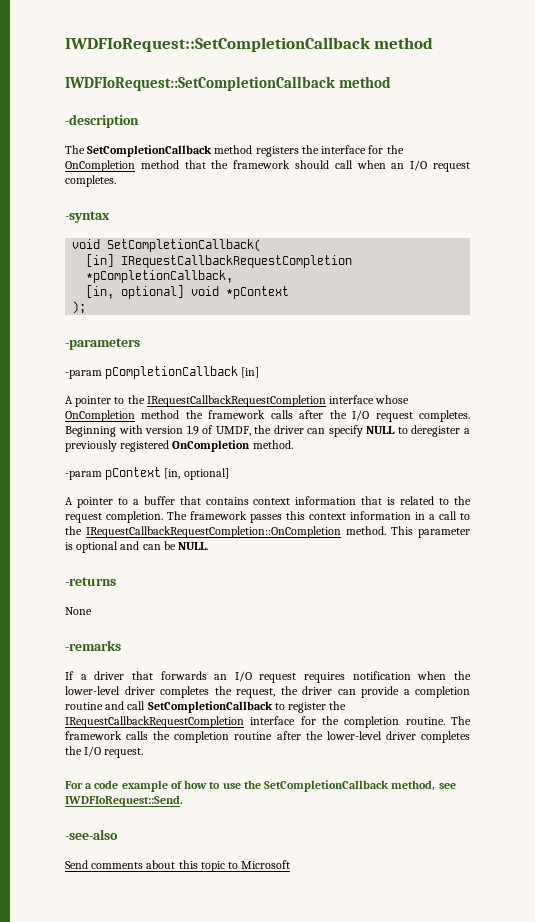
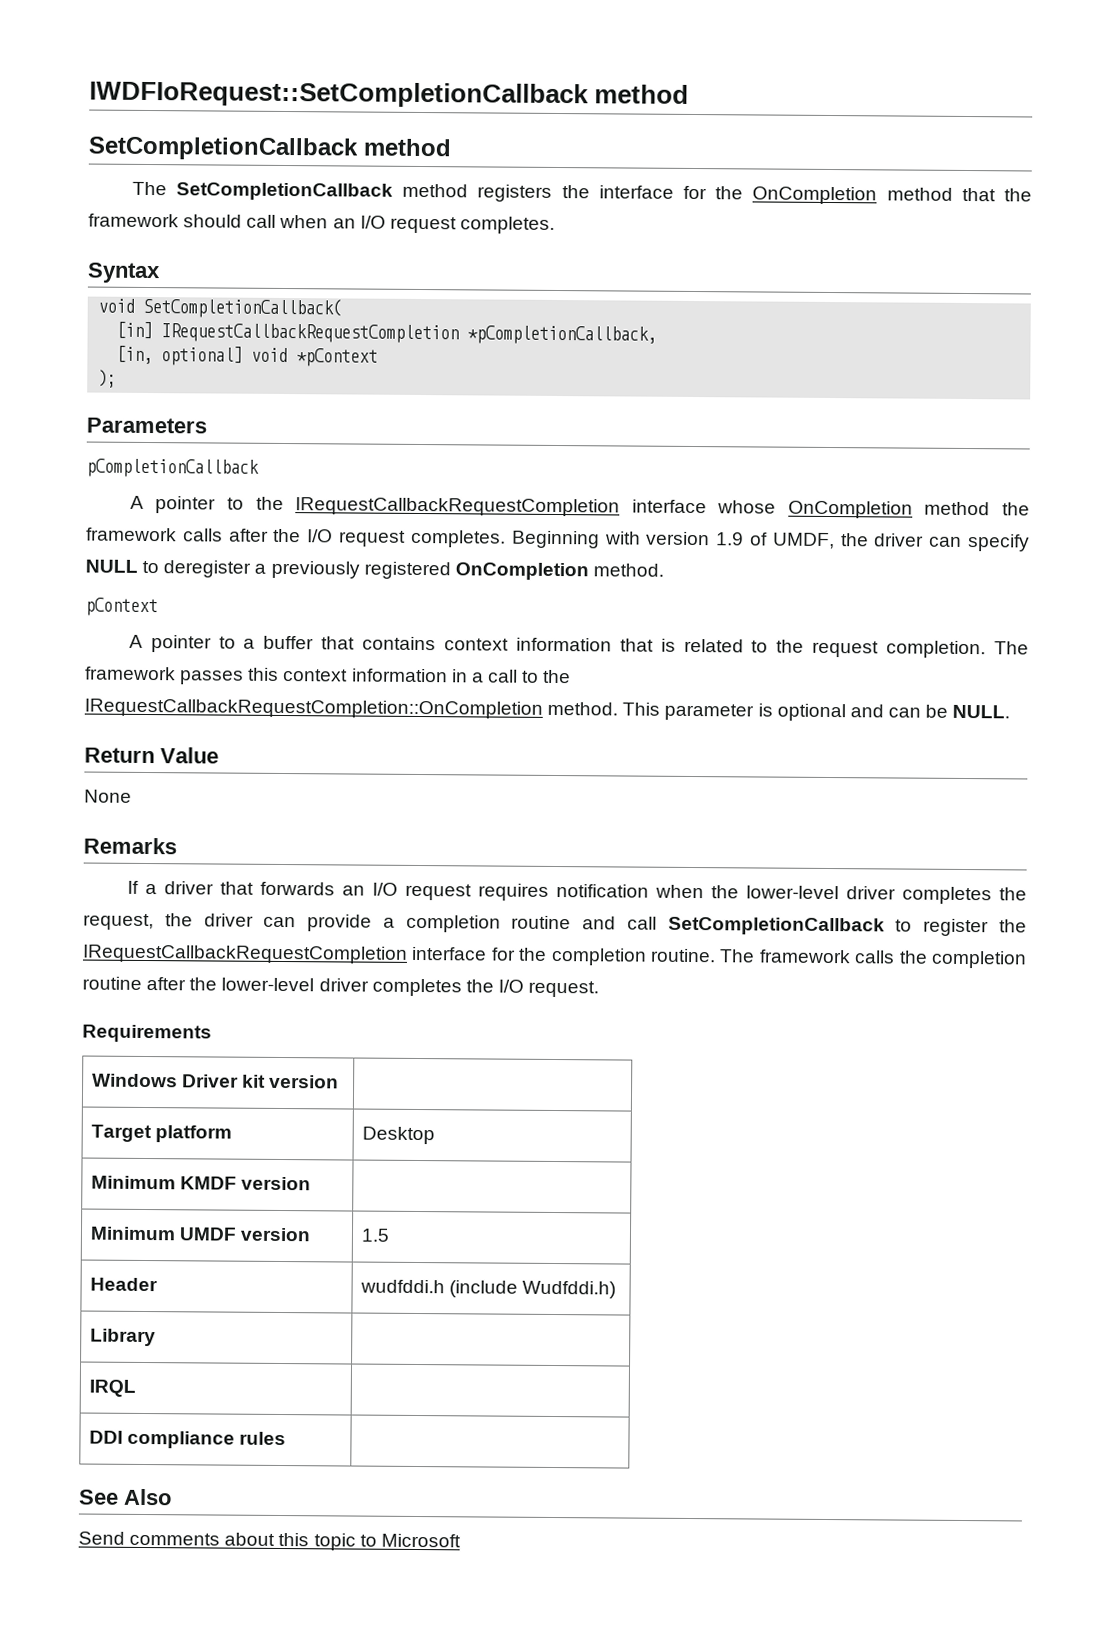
[65,37,434,52] [65,76,392,91] [65,114,139,128] IWDFIoRequest::SetCompletionCallback method // IWDFIoRequest::SetCompletionCallback method // -description -> [89,80,690,109] [88,136,452,161] IWDFIoRequest::SetCompletionCallback method // SetCompletionCallback method
[65,211,110,223] -syntax -> [87,262,161,284] Syntax
[65,338,140,350] [65,370,102,379] -parameters // -param -> [86,417,207,434] Parameters //
[241,367,260,378] [in] -> (259, 468) none
[65,471,102,480] -param -> (664, 570) none
[164,468,229,480] [in, optional] -> (158, 607) none
[65,577,116,586] -returns -> [84,747,219,764] Return Value
[65,640,121,651] -remarks -> [83,837,177,855] Remarks
[65,780,456,792] [65,795,183,807] [65,829,118,840] For a code example of how to use the SetCompletionCallback method, see IWDFIoRequest::Send. // -see-also -> [82,1024,212,1043] [91,1073,340,1089] [90,1124,232,1143] [361,1126,435,1145] [90,1175,311,1191] [89,1226,311,1242] [360,1228,390,1242] [89,1277,158,1292] [359,1279,616,1299] [89,1328,156,1347] [88,1379,136,1397] [88,1430,286,1449] [78,1488,172,1506] Requirements // Windows Driver kit version | // Target platform | Desktop // Minimum KMDF version | // Minimum UMDF version | 1.5 // Header | wudfddi.h (include Wudfddi.h) // Library | // IRQL | // DDI compliance rules | // See Also

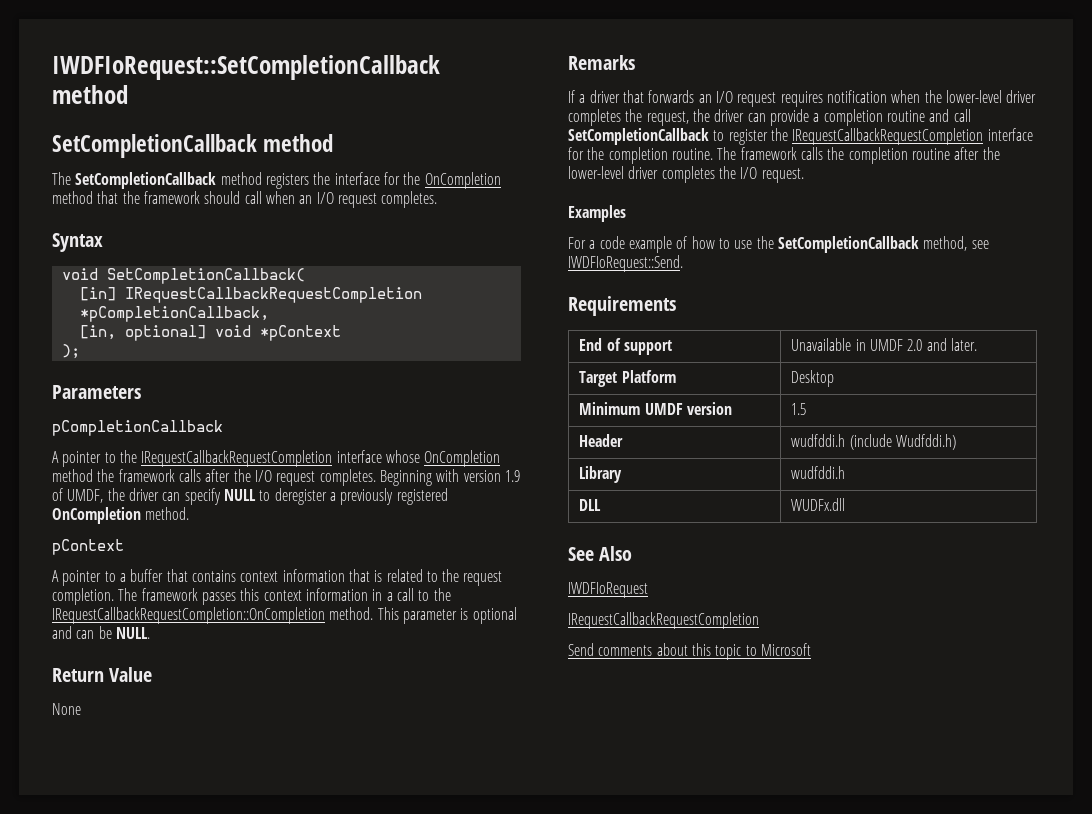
[82,1024,212,1043] [91,1073,340,1089] Requirements // Windows Driver kit version | -> [568,205,626,222] [568,236,989,253] [568,255,683,272] [568,296,676,316] [579,338,672,355] [791,338,977,351] Examples // For a code example of how to use the SetCompletionCallback method, see IWDFIoRequest::Send. // Requirements // End of support | Unavailable in UMDF 2.0 and later.
[154,1125,232,1143] platform -> [621,370,676,383] Platform
[90,1175,311,1191] // Minimum KMDF version | -> (835, 378) none
[88,1379,136,1397] [88,1430,286,1449] // IRQL | // DDI compliance rules | -> [791,466,846,479] [579,499,602,511] [791,498,846,511] wudfddi.h // DLL | WUDFx.dll
(172, 1497) none -> [568,582,648,598] [568,612,759,629] // IWDFIoRequest // IRequestCallbackRequestCompletion

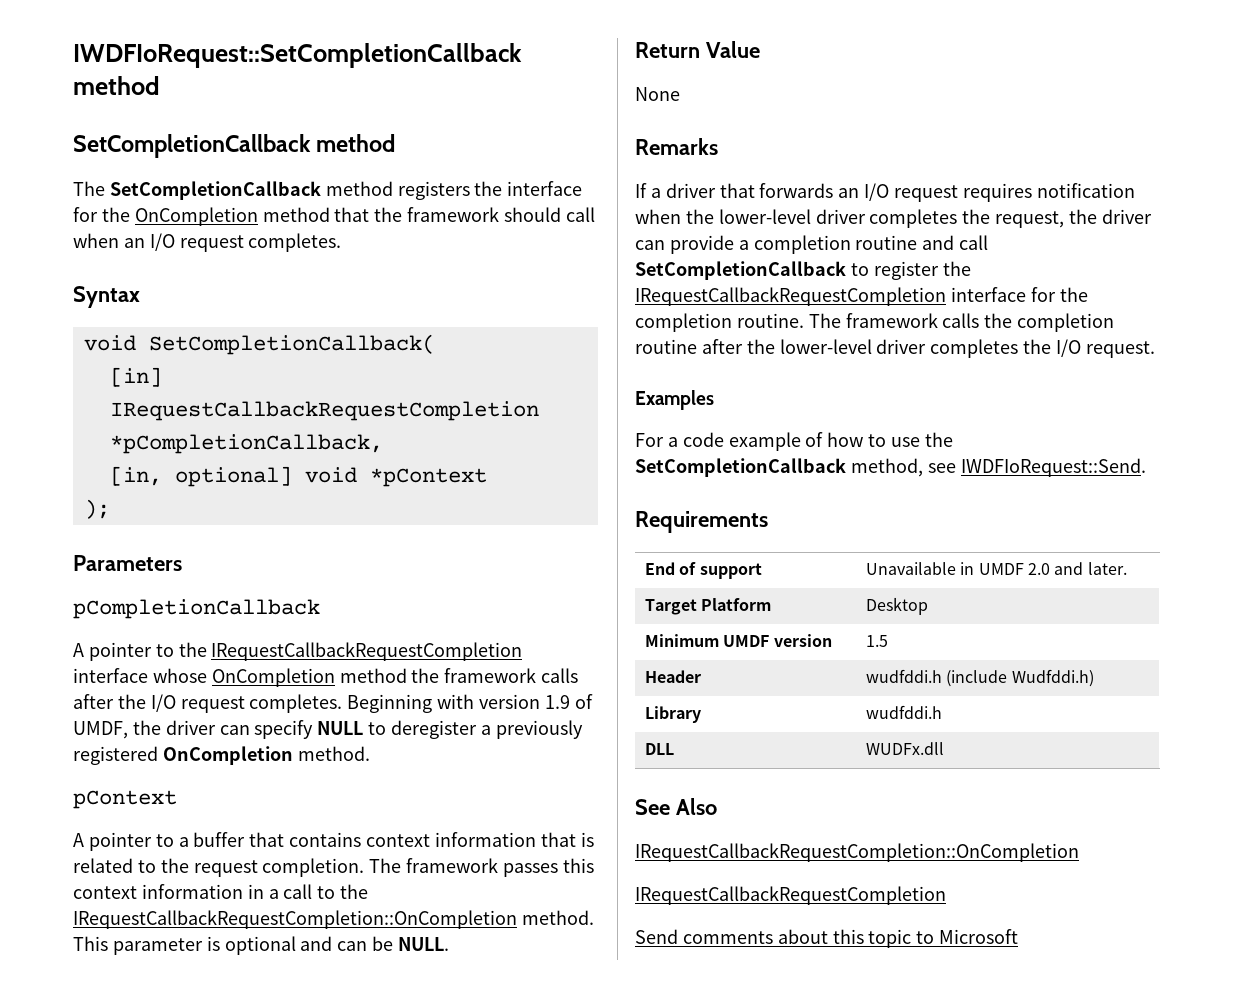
[568,582,648,598] IWDFIoRequest -> [635,843,1079,862] IRequestCallbackRequestCompletion::OnCompletion

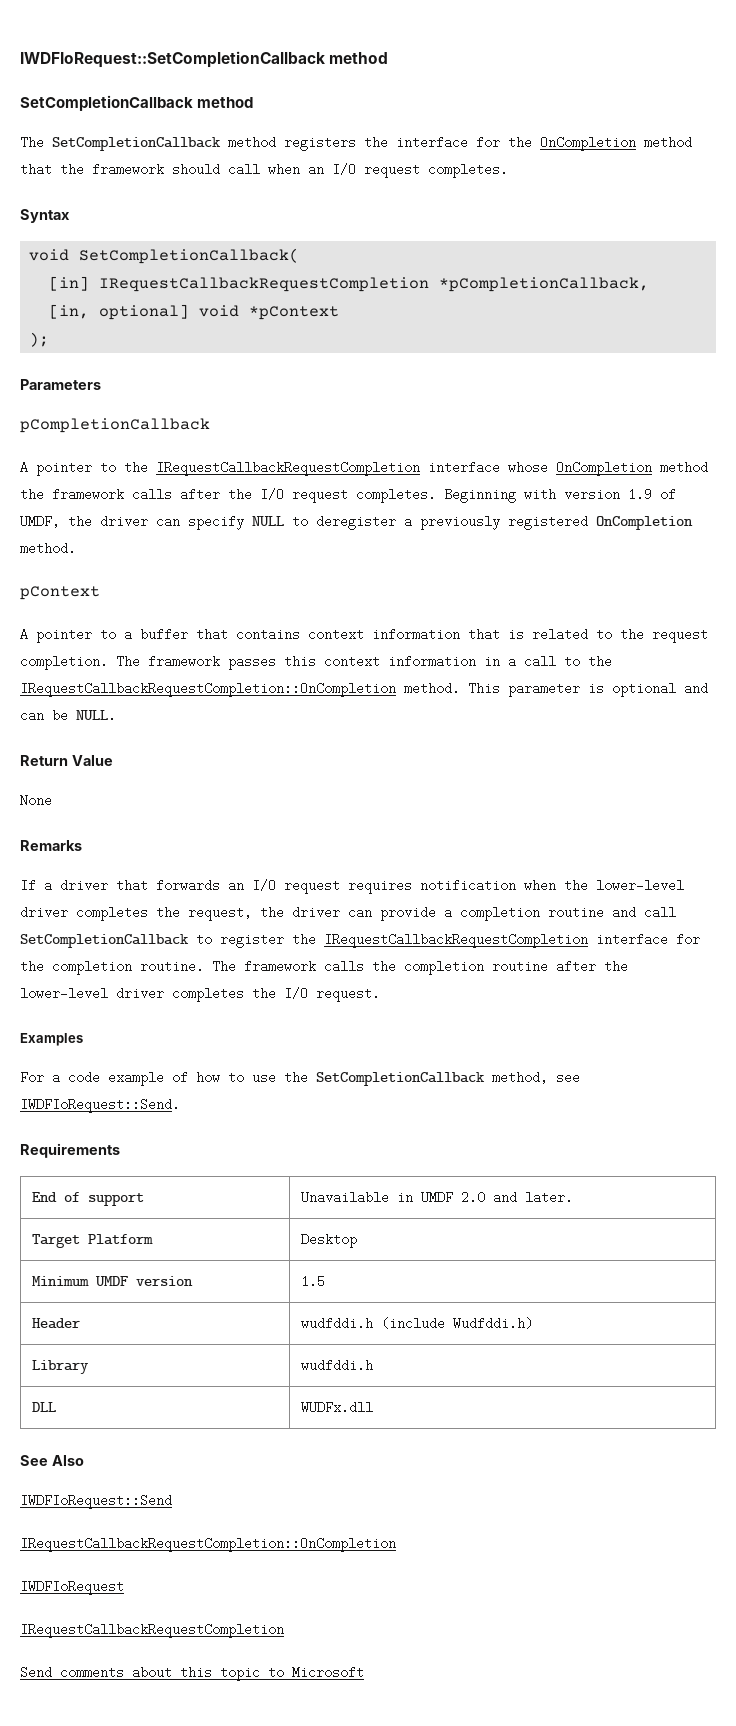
[635,843,1079,862] // IRequestCallbackRequestCompletion::OnCompletion -> [20,1494,172,1509] [20,1537,396,1552] [20,1580,124,1595] // IWDFIoRequest::Send // IRequestCallbackRequestCompletion::OnCompletion // IWDFIoRequest

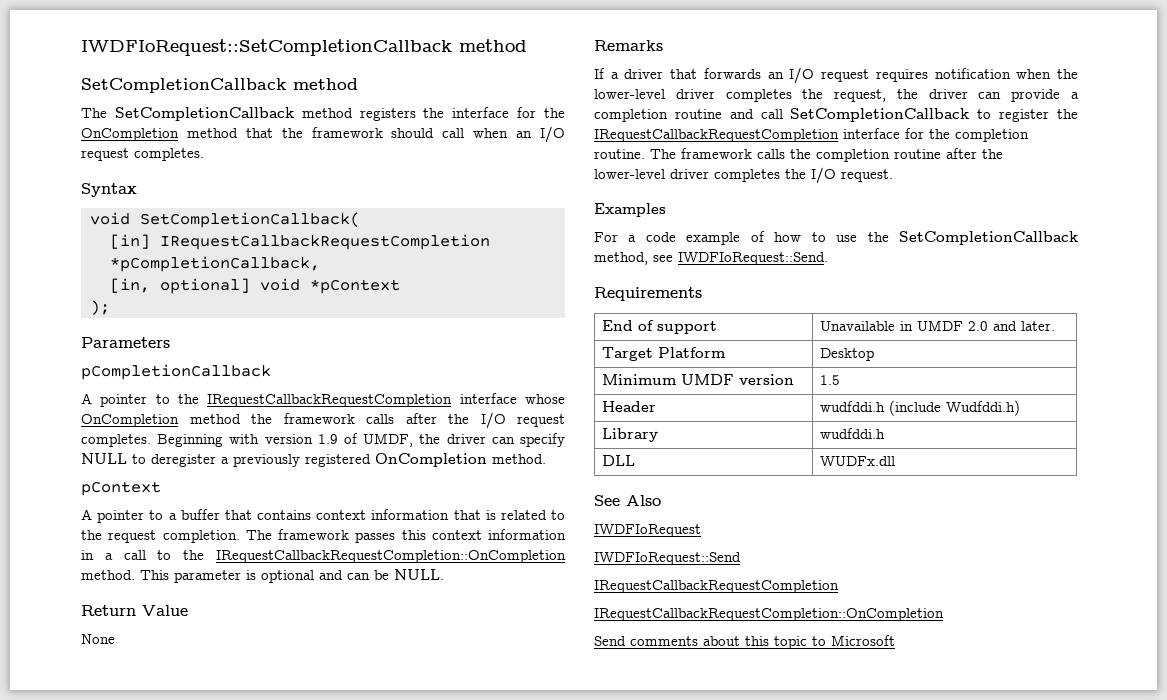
(84, 1460) none -> [594,524,701,537] // IWDFIoRequest
[20,1537,396,1552] [20,1580,124,1595] [20,1623,284,1638] // IRequestCallbackRequestCompletion::OnCompletion // IWDFIoRequest // IRequestCallbackRequestCompletion -> [594,580,839,593] [594,608,944,621] // IRequestCallbackRequestCompletion // IRequestCallbackRequestCompletion::OnCompletion

